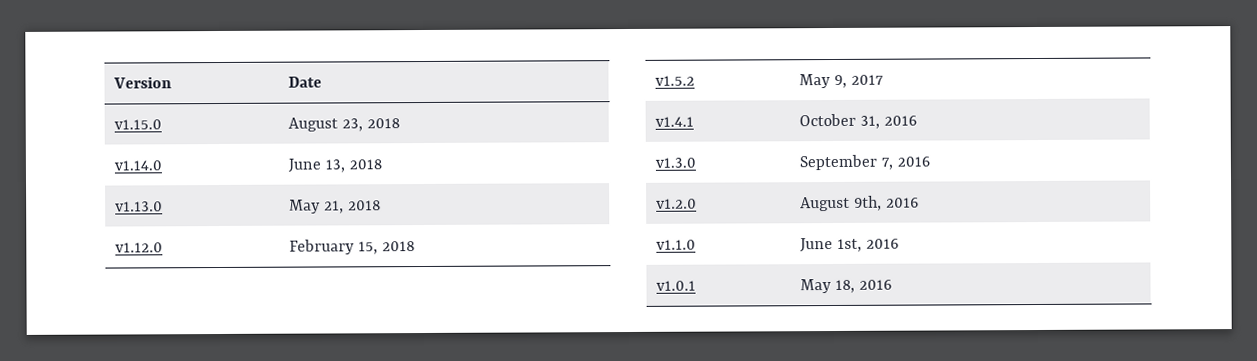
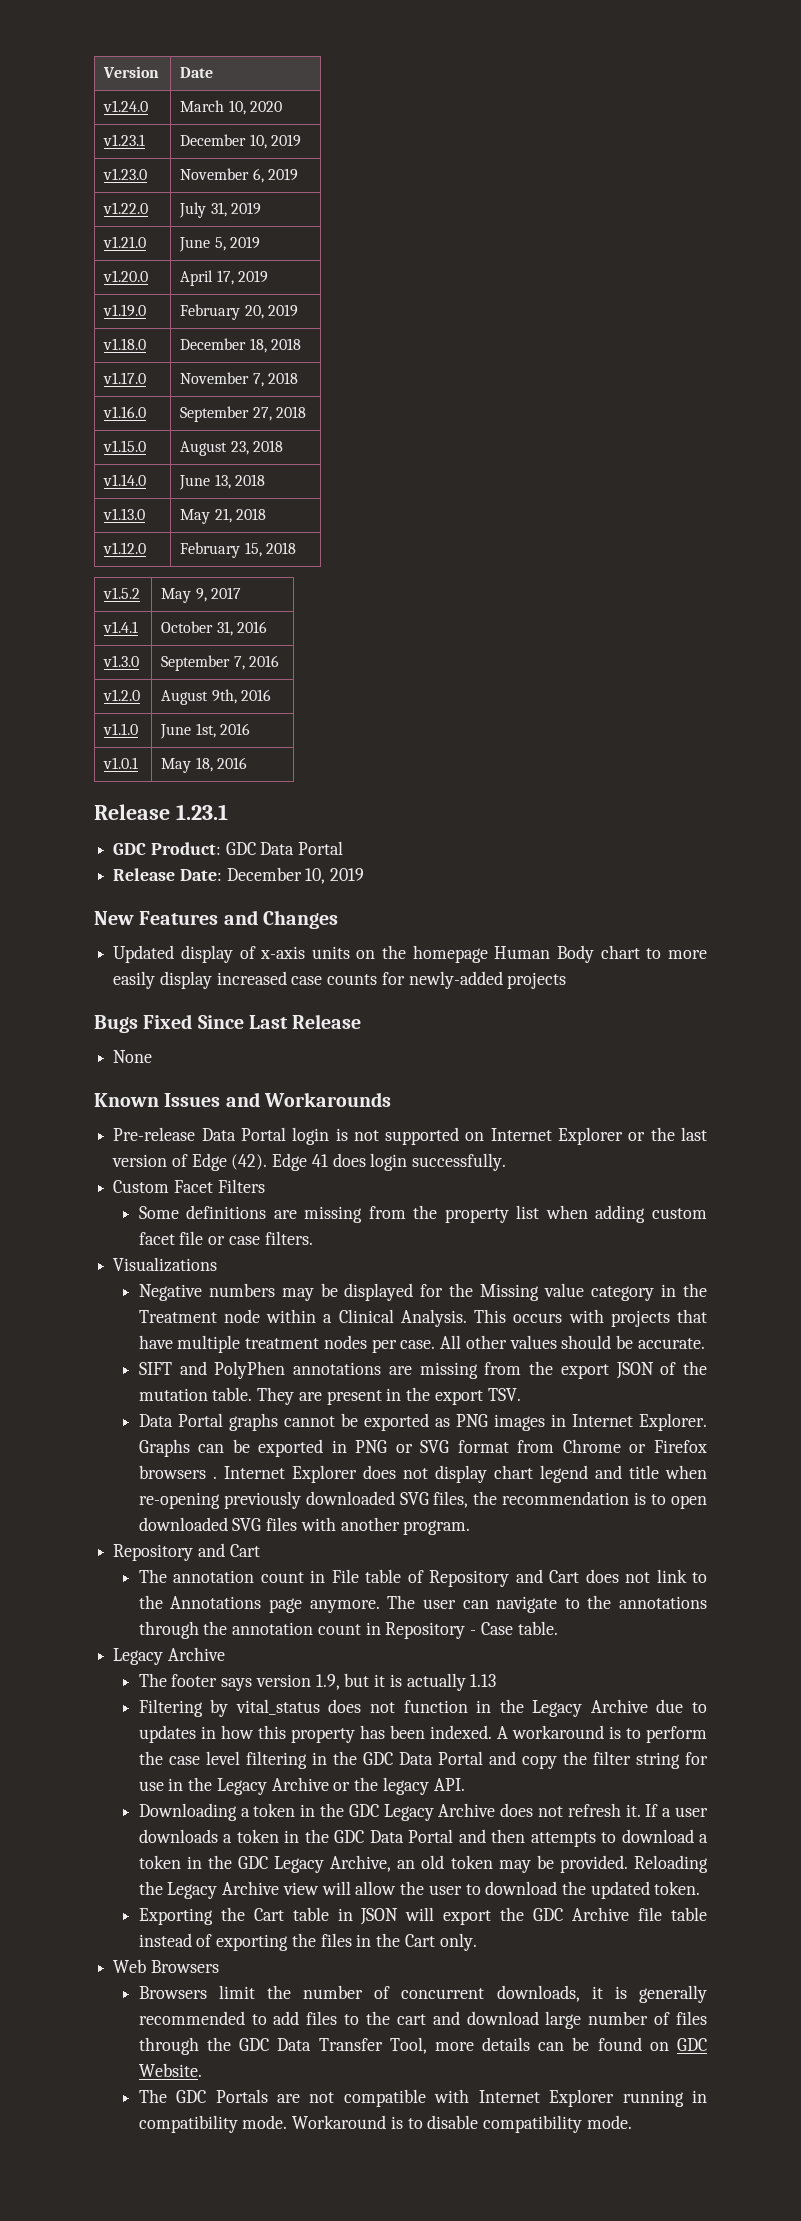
(323, 82) none -> [103,100,149,112] [180,100,282,115] [103,134,146,146] [180,134,301,149] [103,168,148,180] [180,168,298,183] [103,202,149,214] [179,202,261,218] [103,236,147,248] [179,236,260,252] [103,270,149,282] [180,270,268,286] [103,304,147,317] [180,304,298,320] [103,338,147,350] [180,338,301,353] [103,372,147,384] [180,372,298,387] [103,406,147,418] [180,406,306,422] // v1.24.0 | March 10, 2020 // v1.23.1 | December 10, 2019 // v1.23.0 | November 6, 2019 // v1.22.0 | July 31, 2019 // v1.21.0 | June 5, 2019 // v1.20.0 | April 17, 2019 // v1.19.0 | February 20, 2019 // v1.18.0 | December 18, 2018 // v1.17.0 | November 7, 2018 // v1.16.0 | September 27, 2018
(892, 284) none -> [94,804,228,820] [113,841,344,855] [113,867,365,884] [94,910,338,929] [113,945,707,963] [113,971,567,989] [94,1014,362,1033] [113,1050,153,1063] [94,1092,391,1107] [113,1127,707,1145] [112,1153,507,1171] [113,1179,265,1193] [138,1205,708,1223] [138,1231,313,1245] [113,1257,218,1272] [138,1283,707,1301] [138,1309,707,1327] [138,1335,705,1353] [138,1361,707,1379] [138,1387,521,1405] [138,1413,707,1431] [138,1439,707,1457] [138,1465,707,1483] [138,1491,707,1509] [138,1517,471,1535] [113,1543,260,1561] [138,1569,708,1587] [138,1595,707,1613] [138,1621,558,1639] [113,1647,225,1665] [138,1673,497,1691] [138,1699,708,1717] [138,1725,707,1743] [138,1751,708,1769] [138,1777,465,1795] [138,1803,709,1821] [138,1829,709,1847] [138,1855,709,1873] [138,1881,701,1899] [138,1907,707,1925] [138,1933,477,1951] [113,1959,219,1973] [138,1985,708,2003] [138,2011,708,2029] [138,2037,707,2055] [138,2063,202,2077] [138,2089,707,2107] [138,2115,632,2133] // Release 1.23.1 // GDC Product: GDC Data Portal // Release Date: December 10, 2019 // New Features and Changes // Updated display of x-axis units on the homepage Human Body chart to more easily display increased case counts for newly-added projects // Bugs Fixed Since Last Release // None // Known Issues and Workarounds // Pre-release Data Portal login is not supported on Internet Explorer or the last version of Edge (42). Edge 41 does login successfully. // Custom Facet Filters // Some definitions are missing from the property list when adding custom facet file or case filters. // Visualizations // Negative numbers may be displayed for the Missing value category in the Treatment node within a Clinical Analysis. This occurs with projects that have multiple treatment nodes per case. All other values should be accurate. // SIFT and PolyPhen annotations are missing from the export JSON of the mutation table. They are present in the export TSV. // Data Portal graphs cannot be exported as PNG images in Internet Explorer. Graphs can be exported in PNG or SVG format from Chrome or Firefox browsers . Internet Explorer does not display chart legend and title when re-opening previously downloaded SVG files, the recommendation is to open downloaded SVG files with another program. // Repository and Cart // The annotation count in File table of Repository and Cart does not link to the Annotations page anymore. The user can navigate to the annotations through the annotation count in Repository - Case table. // Legacy Archive // The footer says version 1.9, but it is actually 1.13 // Filtering by vital_status does not function in the Legacy Archive due to updates in how this property has been indexed. A workaround is to perform the case level filtering in the GDC Data Portal and copy the filter string for use in the Legacy Archive or the legacy API. // Downloading a token in the GDC Legacy Archive does not refresh it. If a user downloads a token in the GDC Data Portal and then attempts to download a token in the GDC Legacy Archive, an old token may be provided. Reloading the Legacy Archive view will allow the user to download the updated token. // Exporting the Cart table in JSON will export the GDC Archive file table instead of exporting the files in the Cart only. // Web Browsers // Browsers limit the number of concurrent downloads, it is generally recommended to add files to the cart and download large number of files through the GDC Data Transfer Tool, more details can be found on GDC Website. // The GDC Portals are not compatible with Internet Explorer running in compatibility mode. Workaround is to disable compatibility mode.

